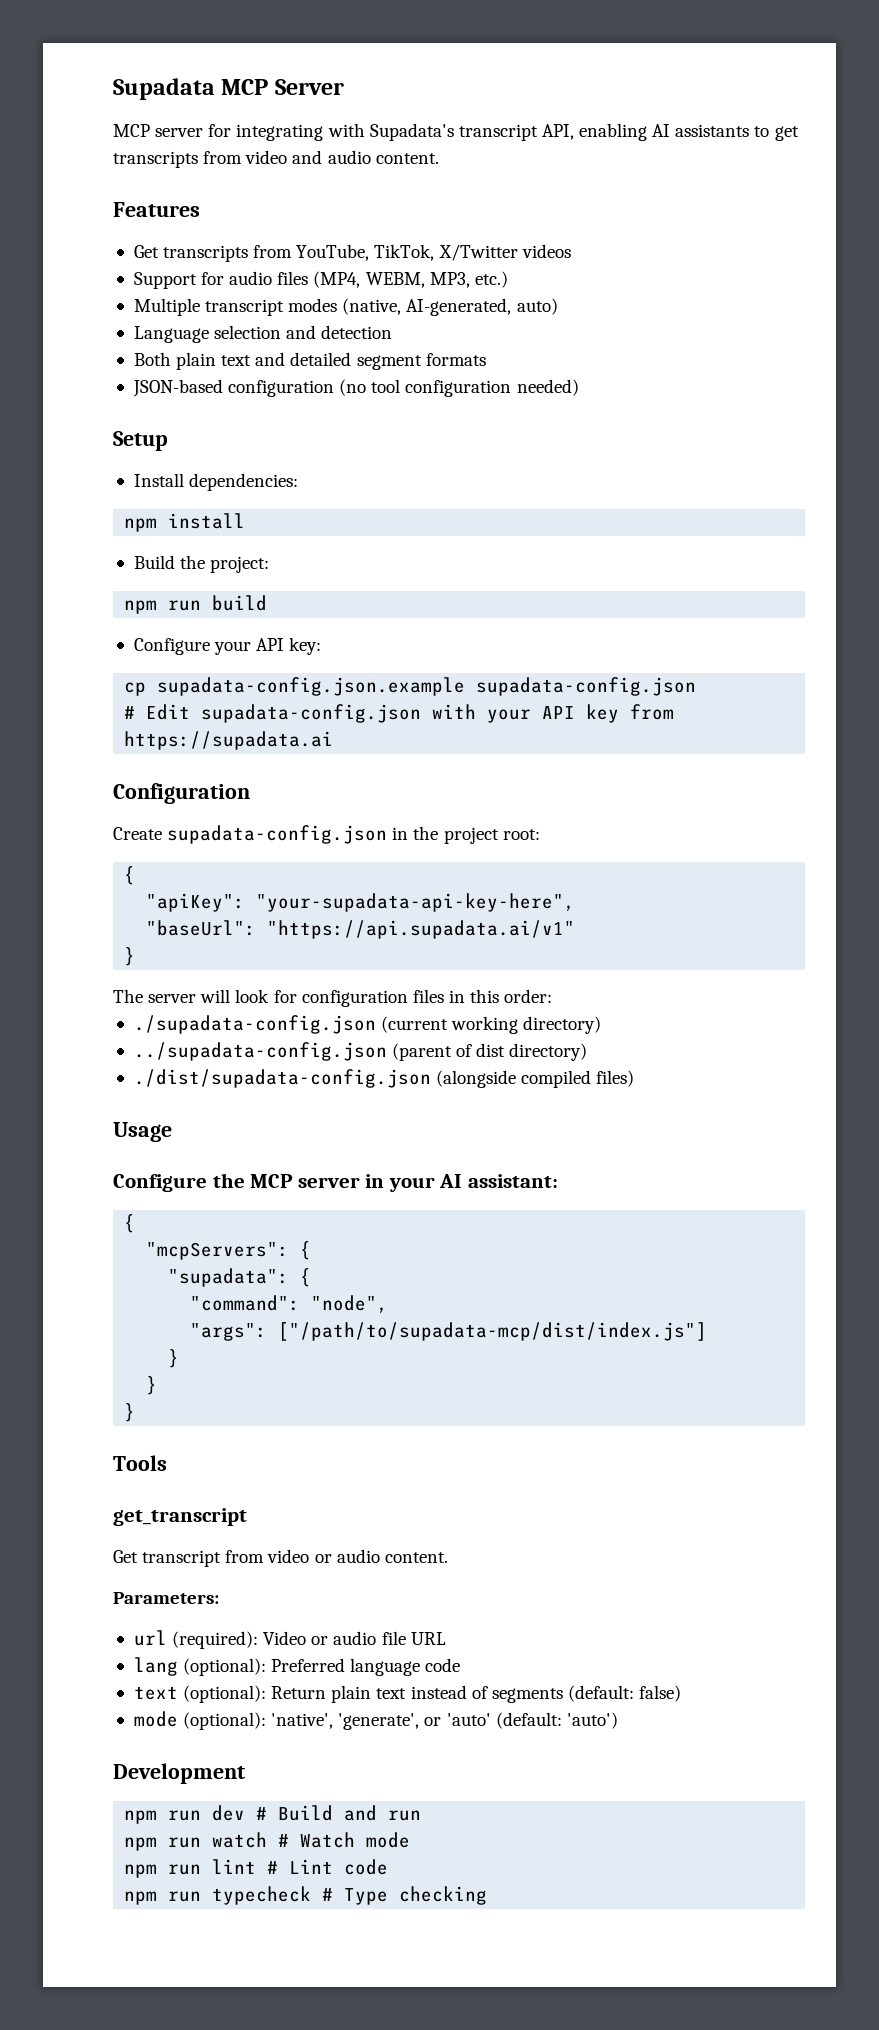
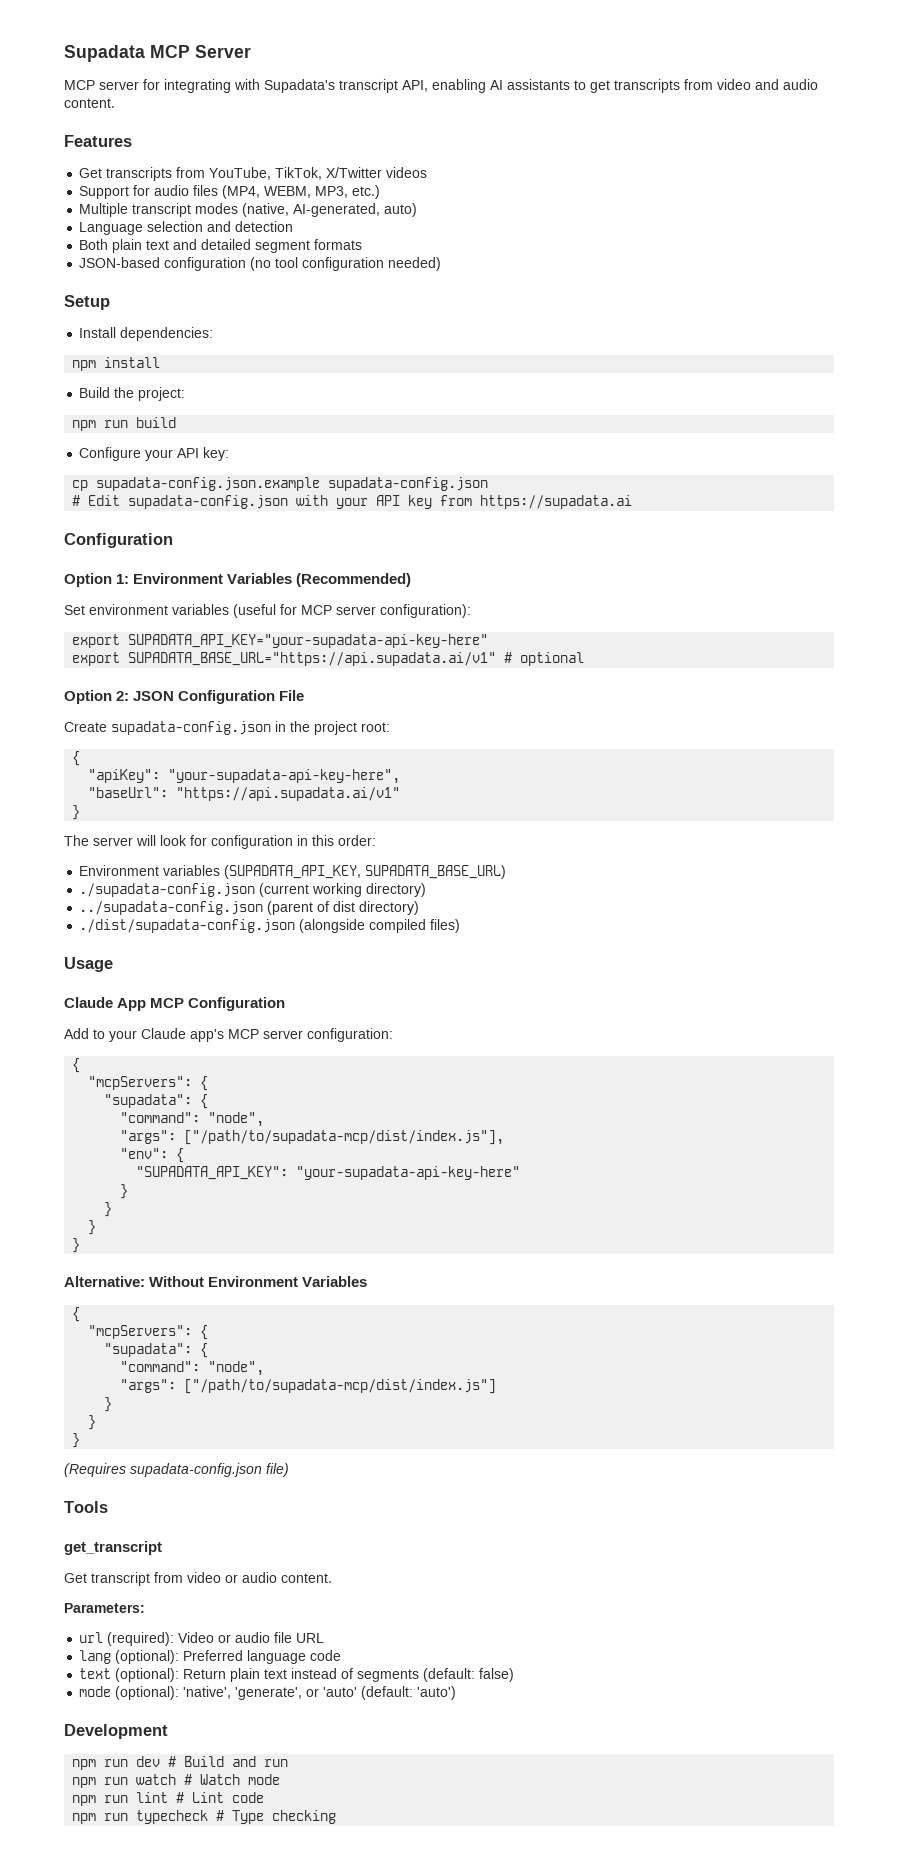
(250, 793) none -> [64,573,412,587] [64,604,471,618] [72,634,489,648] [72,652,585,666] [64,690,305,704] // Option 1: Environment Variables (Recommended) // Set environment variables (useful for MCP server configuration): // export SUPADATA_API_KEY="your-supadata-api-key-here" // export SUPADATA_BASE_URL="https://api.supadata.ai/v1" # optional // Option 2: JSON Configuration File
[412,989,444,1003] files -> (293, 842) none
(553, 996) none -> [79,865,507,879] // Environment variables (SUPADATA_API_KEY, SUPADATA_BASE_URL)
[113,1173,558,1192] Configure the MCP server in your AI assistant: -> [64,997,286,1011] [64,1028,393,1042] [72,1058,81,1073] [88,1076,209,1091] [104,1094,209,1109] [120,1112,265,1127] [120,1130,505,1145] [120,1148,185,1163] [136,1166,521,1180] [120,1184,129,1199] [104,1202,113,1217] [88,1220,97,1235] [72,1238,81,1253] [64,1276,368,1287] Claude App MCP Configuration // Add to your Claude app's MCP server configuration: // { // "mcpServers": { // "supadata": { // "command": "node", // "args": ["/path/to/supadata-mcp/dist/index.js"], // "env": { // "SUPADATA_API_KEY": "your-supadata-api-key-here" // } // } // } // } // Alternative: Without Environment Variables
(136, 1412) none -> [64,1463,289,1477] // (Requires supadata-config.json file)

